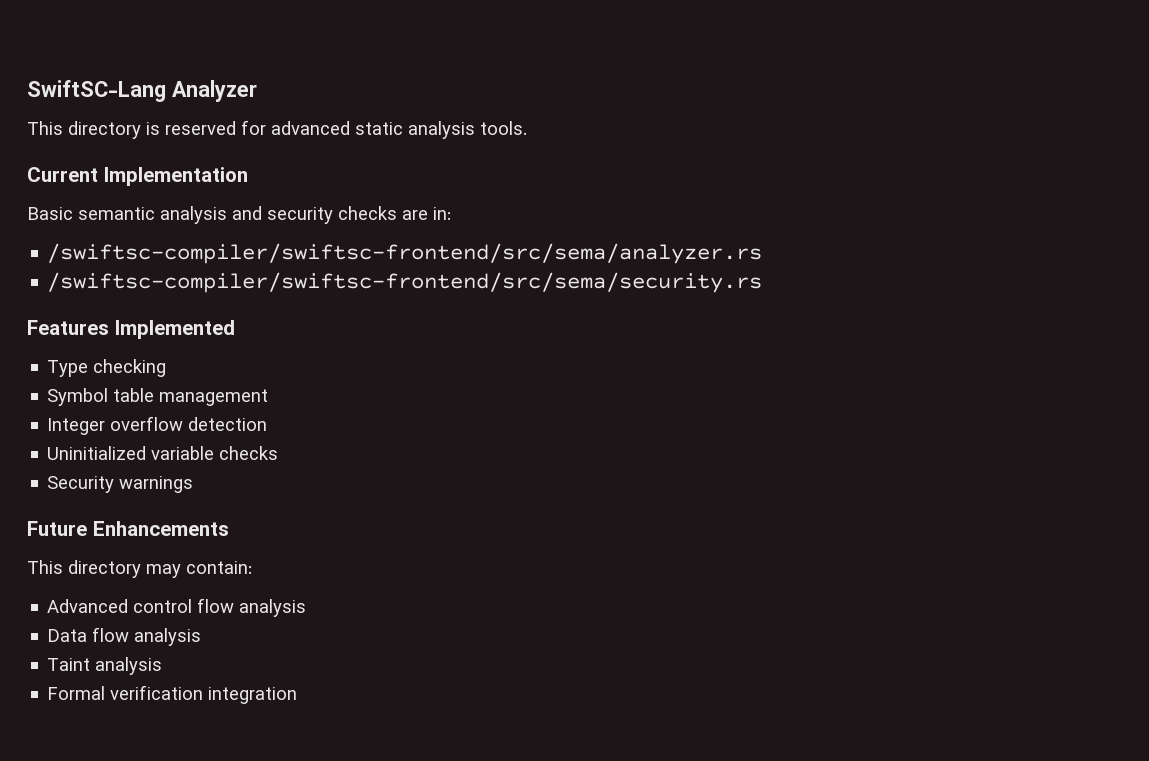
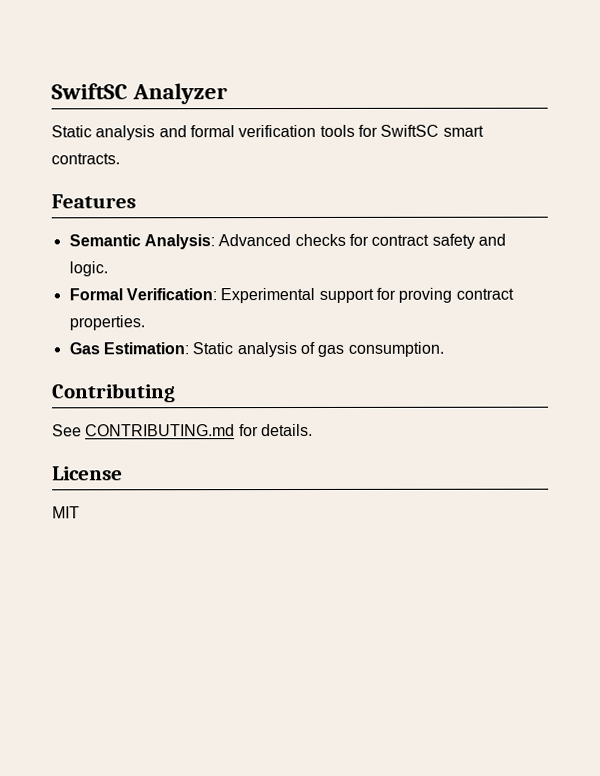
[27,80,166,102] SwiftSC-Lang -> [51,83,128,100] SwiftSC
[27,120,527,139] [27,167,248,186] [27,206,451,224] [47,243,763,264] [47,272,763,293] [27,320,235,339] [47,359,167,377] [47,388,269,406] [47,416,268,435] [47,446,279,460] [47,476,194,493] [27,521,229,536] [27,560,252,578] [47,598,307,617] [47,627,202,646] [47,657,163,675] [47,685,298,704] This directory is reserved for advanced static analysis tools. // Current Implementation // Basic semantic analysis and security checks are in: // /swiftsc-compiler/swiftsc-frontend/src/sema/analyzer.rs // /swiftsc-compiler/swiftsc-frontend/src/sema/security.rs // Features Implemented // Type checking // Symbol table management // Integer overflow detection // Uninitialized variable checks // Security warnings // Future Enhancements // This directory may contain: // Advanced control flow analysis // Data flow analysis // Taint analysis // Formal verification integration -> [51,124,484,141] [51,153,120,165] [51,194,136,209] [68,233,506,250] [68,261,108,277] [68,287,514,304] [68,315,145,331] [68,341,444,358] [51,383,176,403] [52,423,313,437] [52,466,123,481] [52,506,80,519] Static analysis and formal verification tools for SwiftSC smart contracts. // Features // Semantic Analysis: Advanced checks for contract safety and logic. // Formal Verification: Experimental support for proving contract properties. // Gas Estimation: Static analysis of gas consumption. // Contributing // See CONTRIBUTING.md for details. // License // MIT

